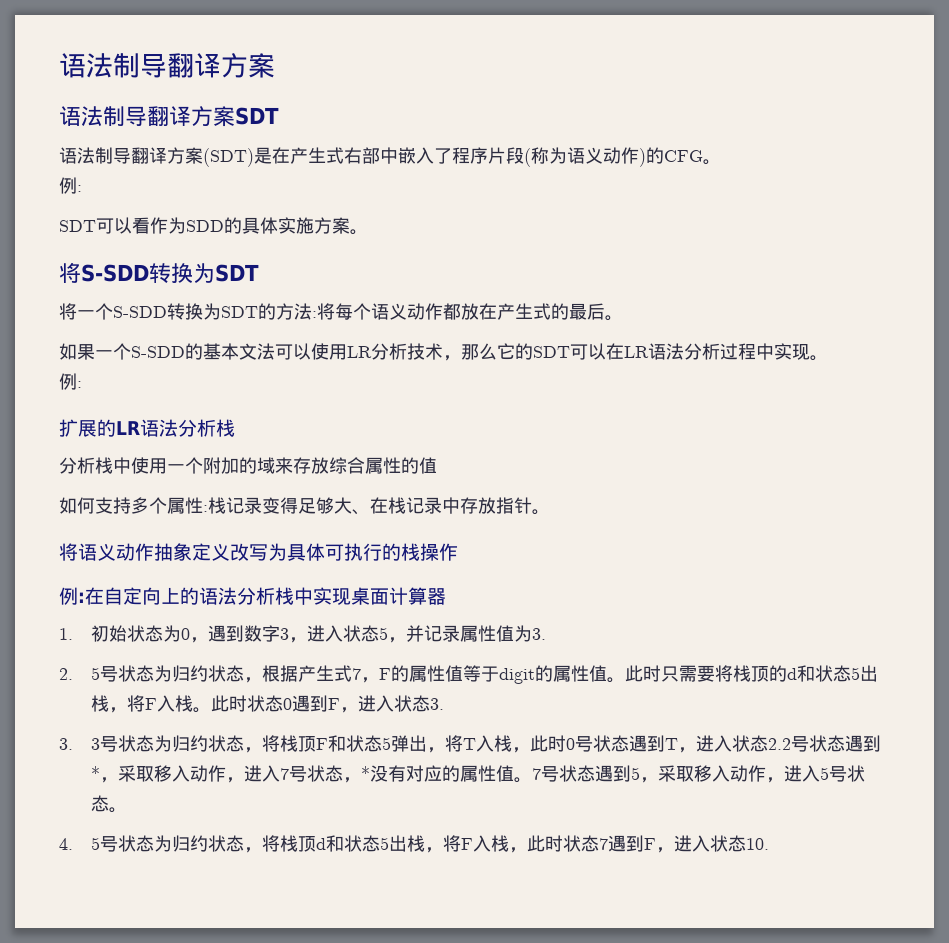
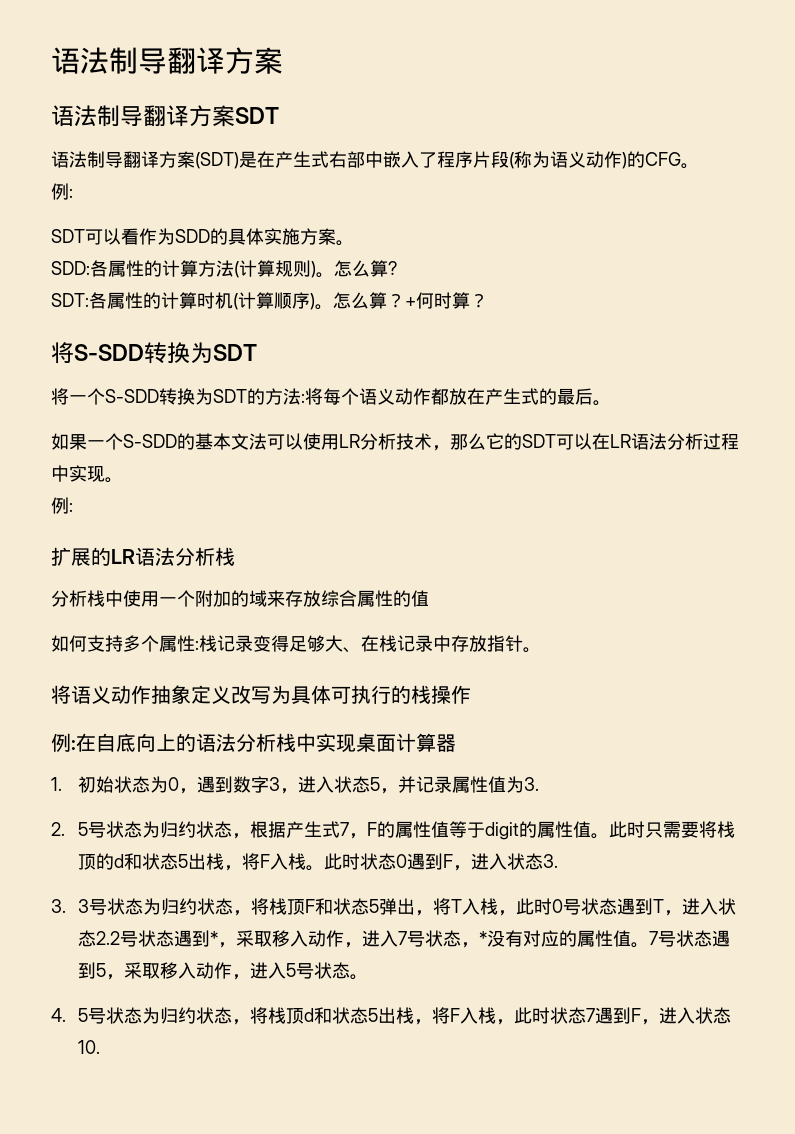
(368, 232) none -> [51,260,397,278] [51,292,488,310] // SDD:各属性的计算方法(计算规则)。怎么算? // SDT:各属性的计算时机(计算顺序)。怎么算？+何时算？
[123,587,142,605] 定 -> [116,733,136,752] 底

